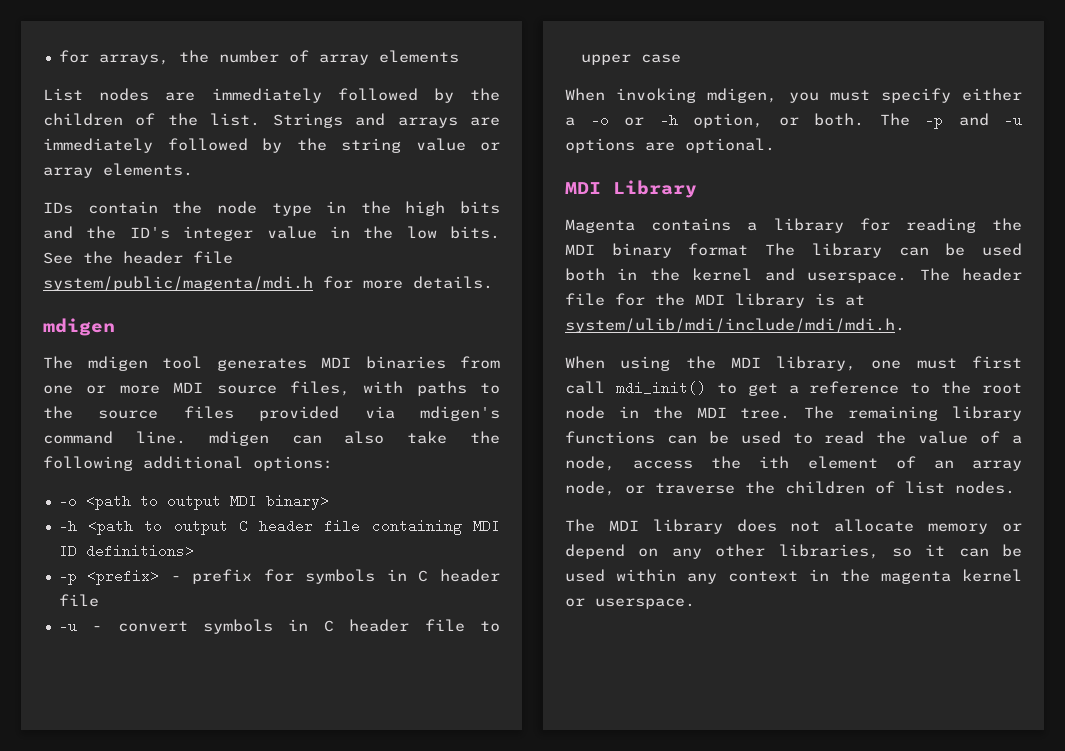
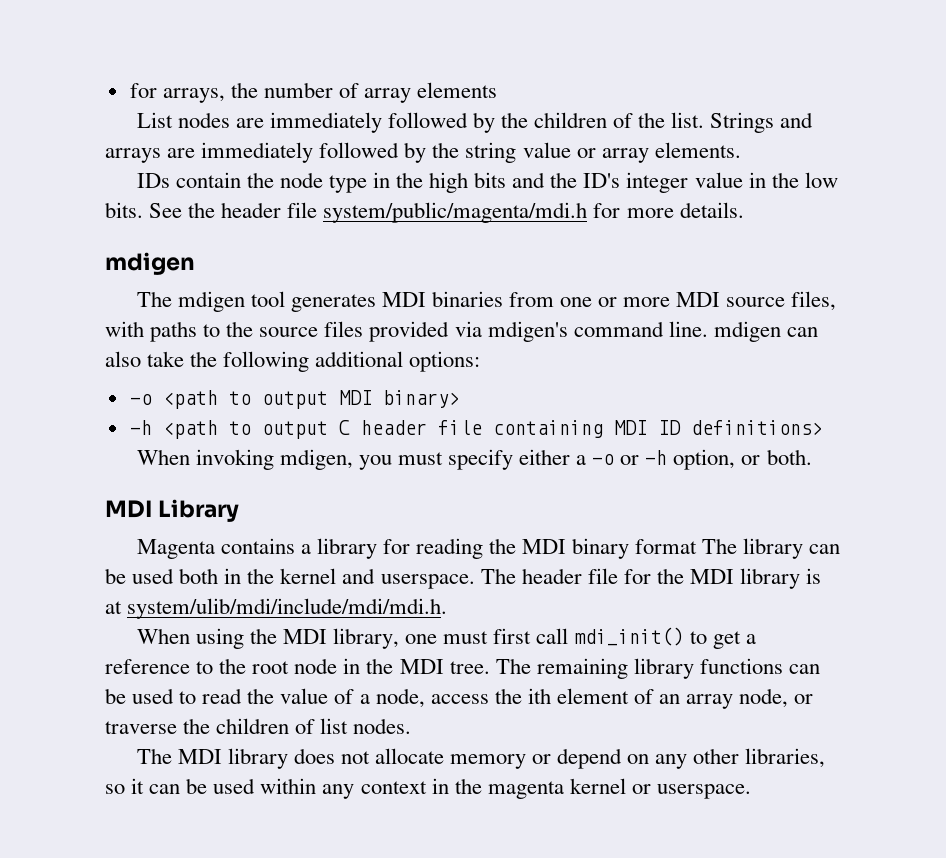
[58,569,501,585] [58,594,99,607] [58,619,501,634] [580,54,681,65] // -p <prefix> - prefix for symbols in C header file // -u - convert symbols in C header file to upper case -> (823, 427) none
[879,113,1022,129] [565,138,775,153] The -p and -u options are optional. -> (812, 457) none

